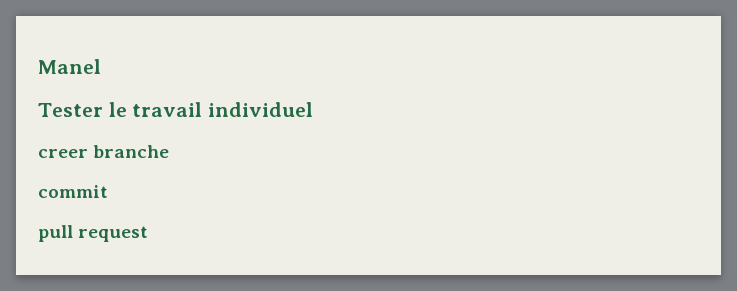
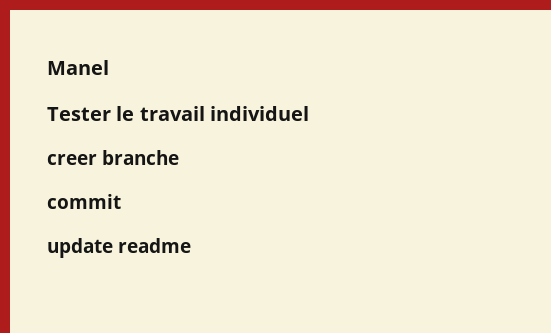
[38,225,149,242] pull request -> [47,238,191,258] update readme

